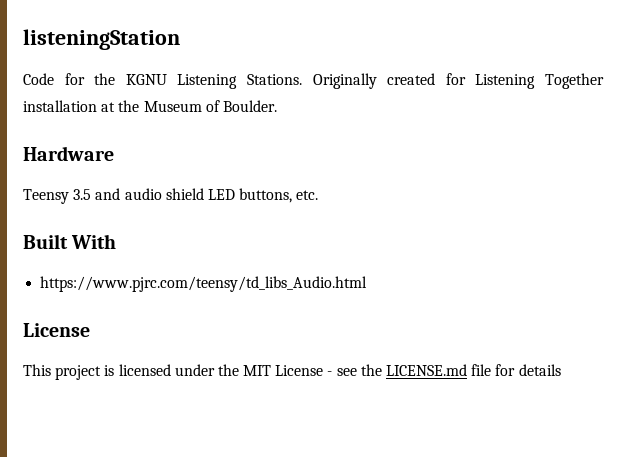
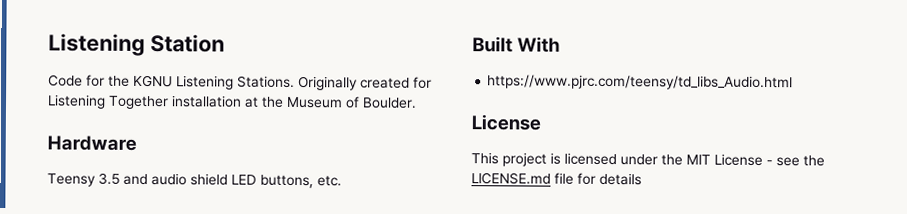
[23,29,180,50] listeningStation -> [48,33,225,57] Listening Station

